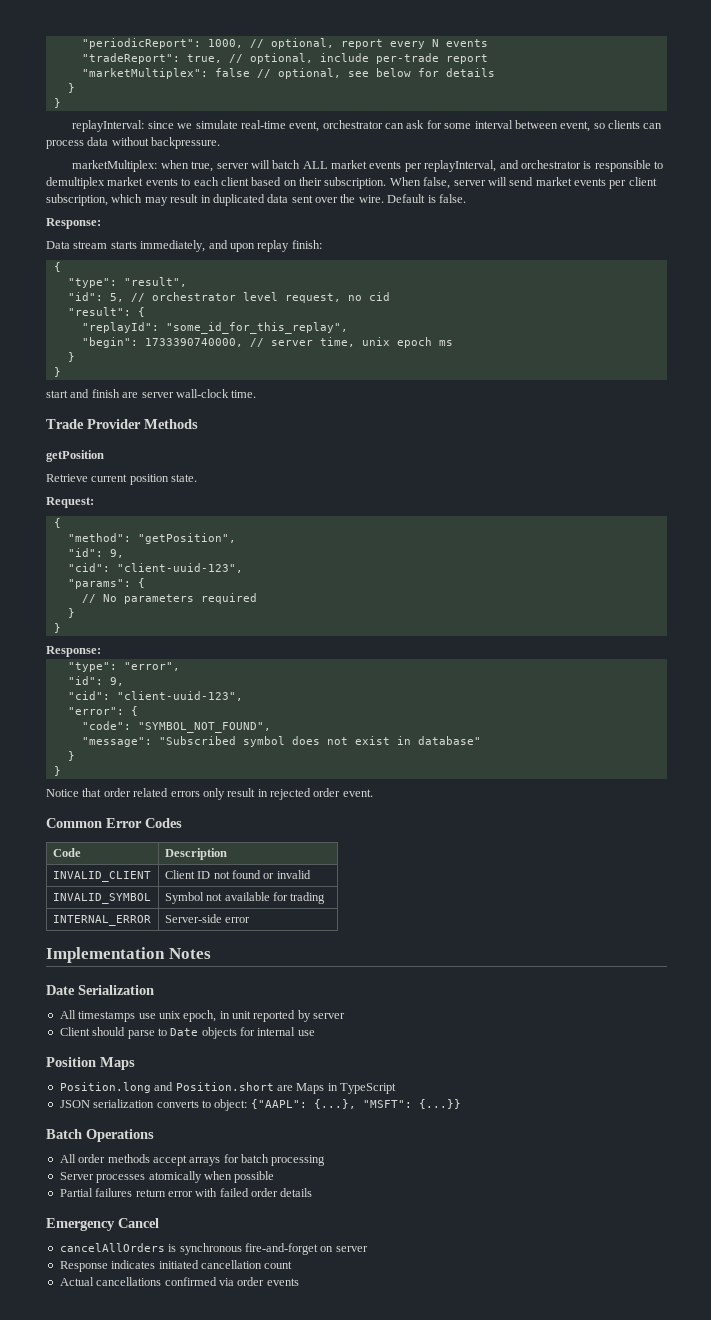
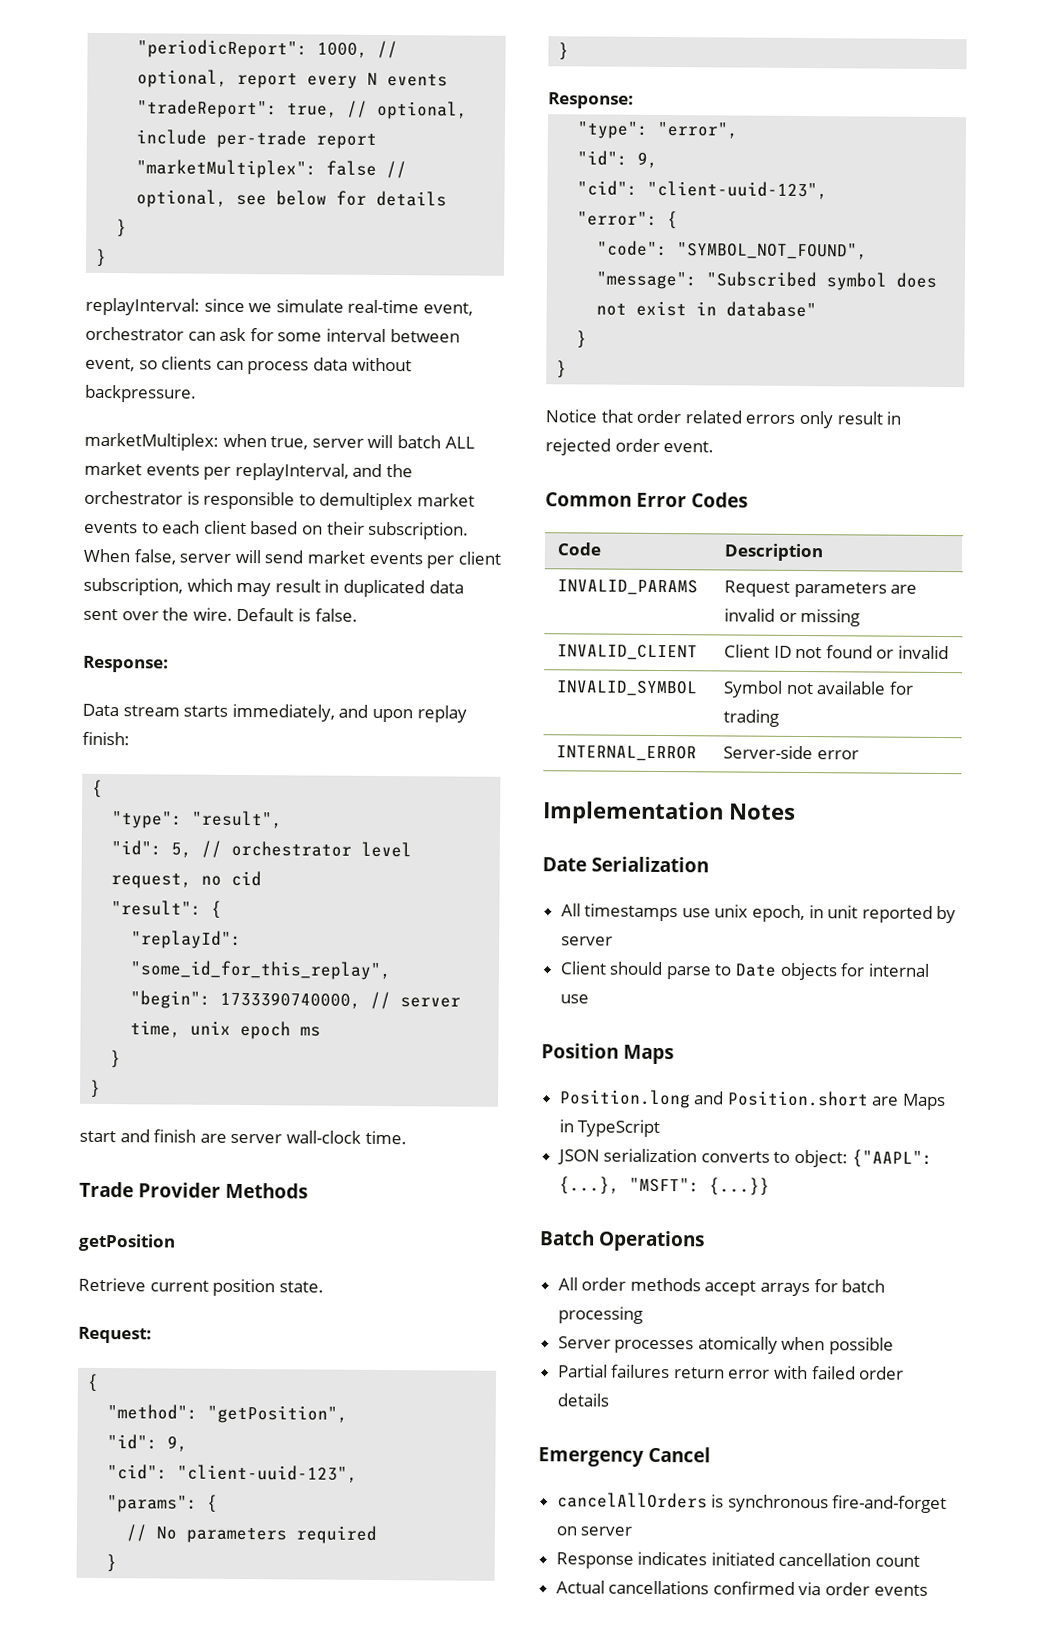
(519, 164) none -> [385,464,413,478] the
(227, 854) none -> [557,579,699,596] [724,580,918,598] [724,608,861,627] // INVALID_PARAMS | Request parameters are invalid or missing

